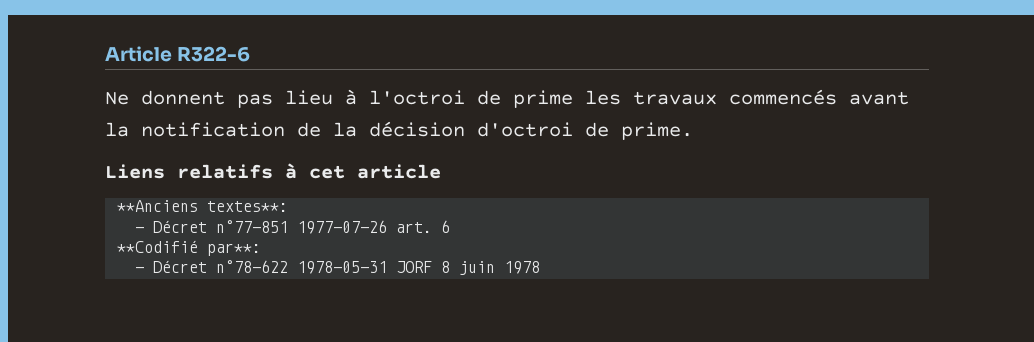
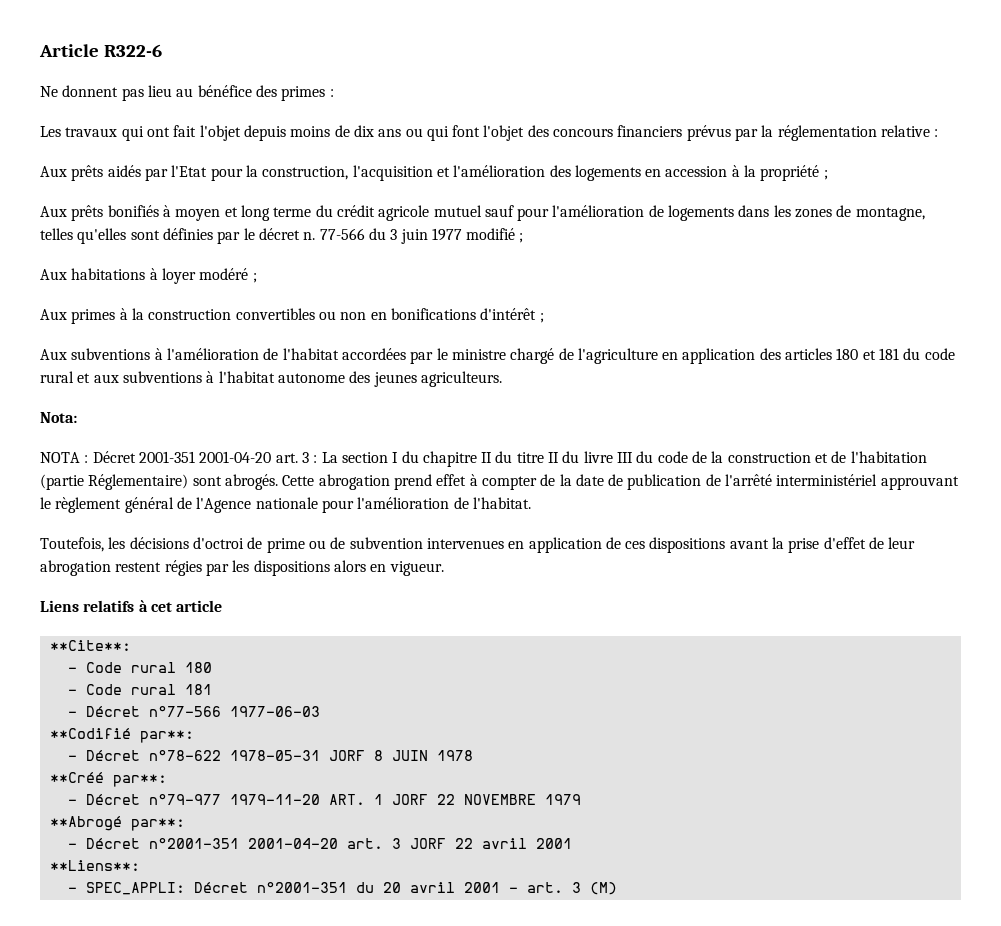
[345,89,909,108] [105,121,693,140] à l'octroi de prime les travaux commencés avant la notification de la décision d'octroi de prime. -> [176,85,334,101] [40,125,939,141] [40,165,828,181] [40,205,925,221] [40,228,524,244] [40,268,257,284] [40,308,544,324] [40,348,955,364] [40,371,502,387] [40,412,77,423] [40,451,927,467] [40,474,959,490] [40,497,531,513] [40,537,916,553] [40,560,444,576] au bénéfice des primes : // Les travaux qui ont fait l'objet depuis moins de dix ans ou qui font l'objet des concours financiers prévus par la réglementation relative : // Aux prêts aidés par l'Etat pour la construction, l'acquisition et l'amélioration des logements en accession à la propriété ; // Aux prêts bonifiés à moyen et long terme du crédit agricole mutuel sauf pour l'amélioration de logements dans les zones de montagne, telles qu'elles sont définies par le décret n. 77-566 du 3 juin 1977 modifié ; // Aux habitations à loyer modéré ; // Aux primes à la construction convertibles ou non en bonifications d'intérêt ; // Aux subventions à l'amélioration de l'habitat accordées par le ministre chargé de l'agriculture en application des articles 180 et 181 du code rural et aux subventions à l'habitat autonome des jeunes agriculteurs. // Nota: // NOTA : Décret 2001-351 2001-04-20 art. 3 : La section I du chapitre II du titre II du livre III du code de la construction et de l'habitation (partie Réglementaire) sont abrogés. Cette abrogation prend effet à compter de la date de publication de l'arrêté interministériel approuvant le règlement général de l'Agence nationale pour l'amélioration de l'habitat. // Toutefois, les décisions d'octroi de prime ou de subvention intervenues en application de ces dispositions avant la prise d'effet de leur abrogation restent régies par les dispositions alors en vigueur.
[117,200,289,212] [135,220,451,234] **Anciens textes**: // - Décret n°77-851 1977-07-26 art. 6 -> [49,640,131,651] [67,662,212,673] [67,684,212,695] [67,706,320,717] **Cite**: // - Code rural 180 // - Code rural 181 // - Décret n°77-566 1977-06-03
[459,261,496,275] juin -> [391,750,428,761] JUIN
(541, 267) none -> [49,772,167,787] [67,794,581,805] [49,816,185,831] [67,838,572,849] [49,860,140,871] [67,882,617,895] // **Créé par**: // - Décret n°79-977 1979-11-20 ART. 1 JORF 22 NOVEMBRE 1979 // **Abrogé par**: // - Décret n°2001-351 2001-04-20 art. 3 JORF 22 avril 2001 // **Liens**: // - SPEC_APPLI: Décret n°2001-351 du 20 avril 2001 - art. 3 (M)

